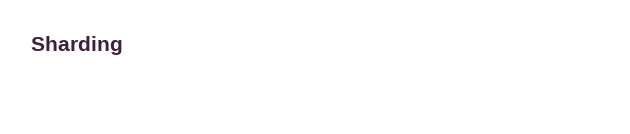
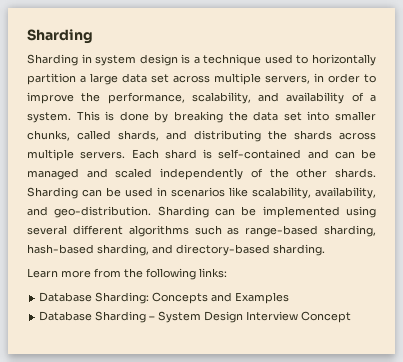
[31,36,123,55] Sharding -> [27,29,93,44] [27,54,376,66] [27,73,376,85] [27,92,376,104] [27,111,376,123] [27,130,376,142] [27,149,376,161] [27,168,376,180] [27,187,376,199] [27,206,377,218] [27,225,377,237] [27,244,325,256] [27,268,227,280] [39,292,290,304] [39,311,352,323] Sharding // Sharding in system design is a technique used to horizontally partition a large data set across multiple servers, in order to improve the performance, scalability, and availability of a system. This is done by breaking the data set into smaller chunks, called shards, and distributing the shards across multiple servers. Each shard is self-contained and can be managed and scaled independently of the other shards. Sharding can be used in scenarios like scalability, availability, and geo-distribution. Sharding can be implemented using several different algorithms such as range-based sharding, hash-based sharding, and directory-based sharding. // Learn more from the following links: // Database Sharding: Concepts and Examples // Database Sharding – System Design Interview Concept

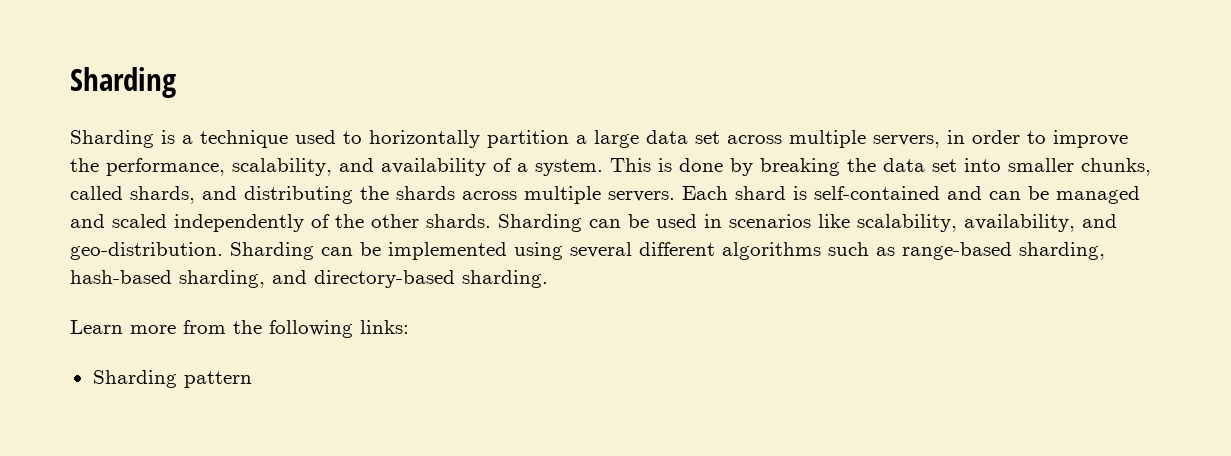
[81,54,178,66] in system design -> (154, 139) none
[39,292,290,304] [39,311,352,323] Database Sharding: Concepts and Examples // Database Sharding – System Design Interview Concept -> [92,370,252,388] Sharding pattern

